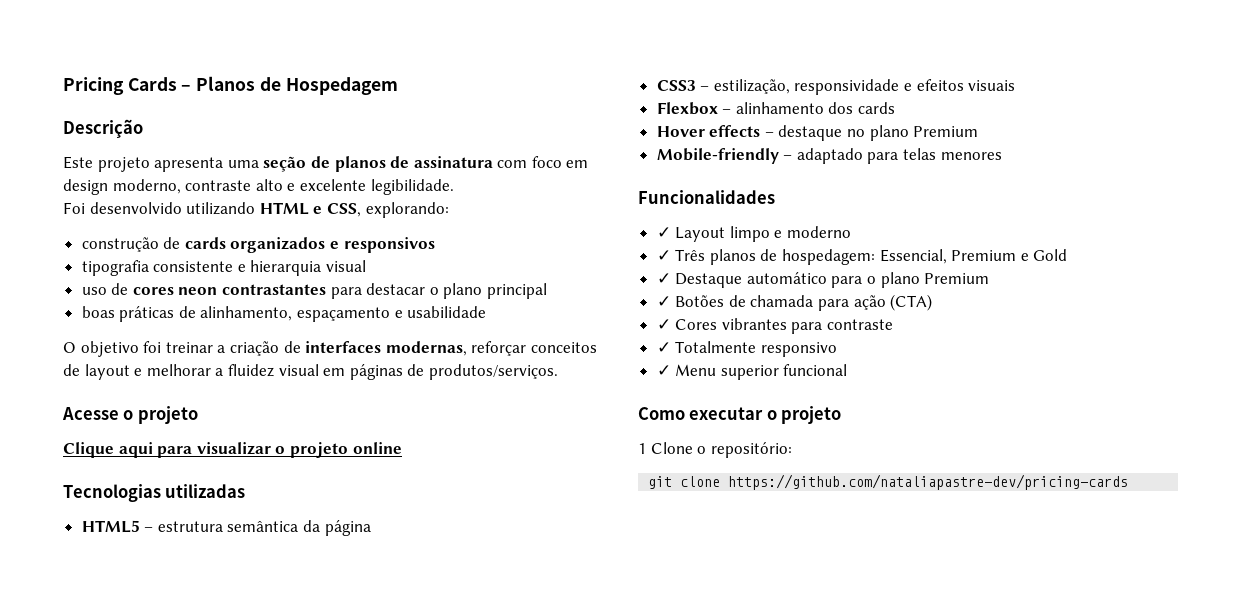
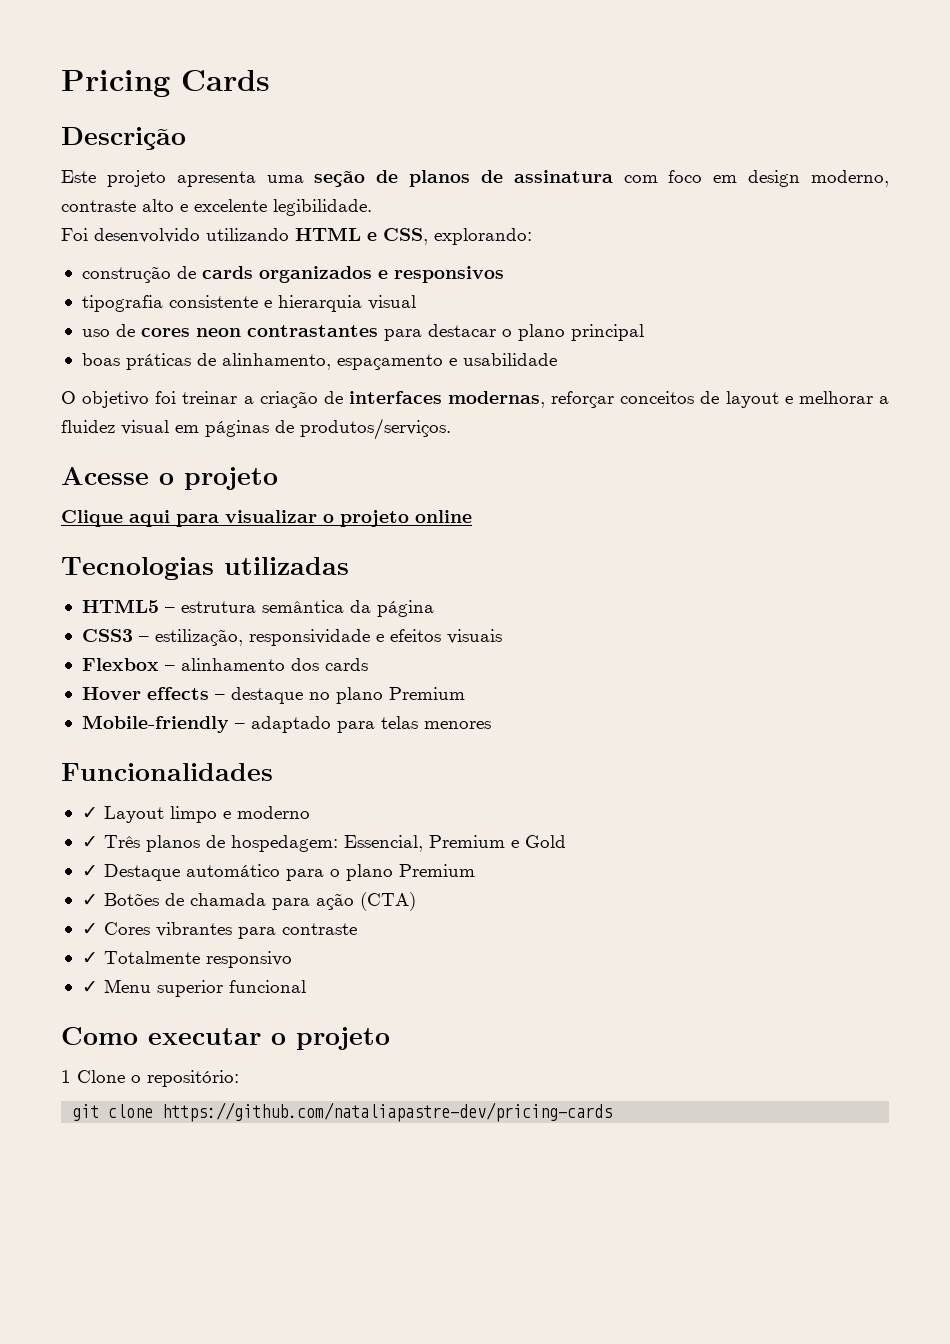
[181,76,398,95] – Planos de Hospedagem -> (270, 80) none

